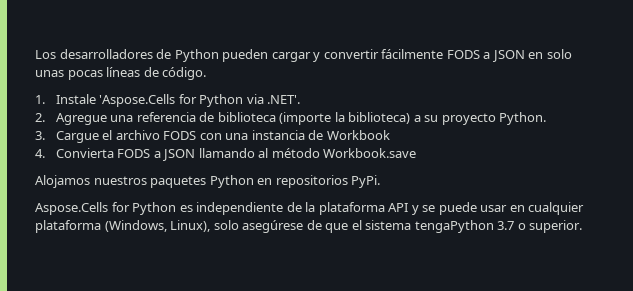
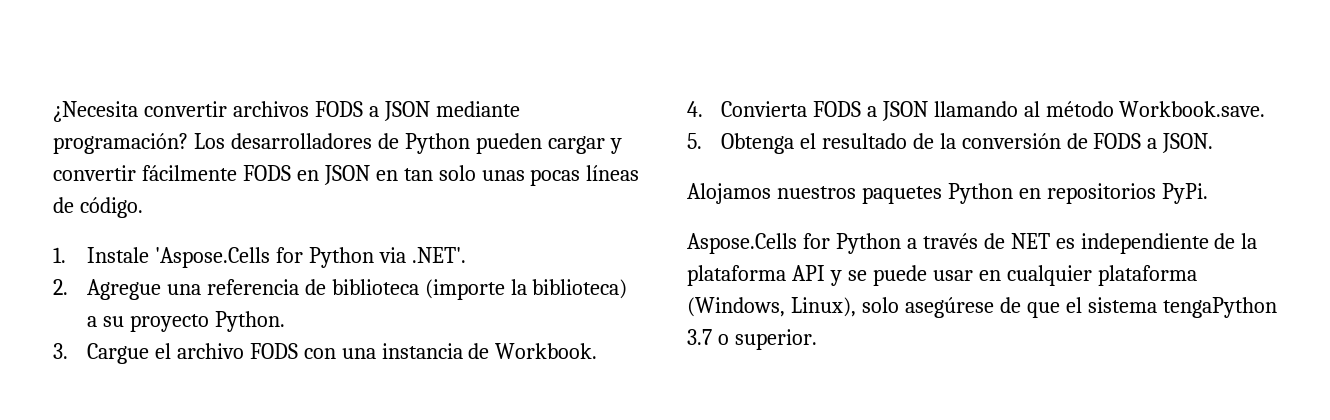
(35, 54) none -> [53,101,520,122] [53,133,188,154] ¿Necesita convertir archivos FODS a JSON mediante programación?
[483,52,491,59] a -> [296,170,319,181] en
(544, 55) none -> [403,168,433,181] tan
[326,130,390,140] Workbook -> [495,343,598,359] Workbook.
[323,148,417,158] Workbook.save -> [1119,101,1266,117] [687,133,1214,154] Workbook.save. // 5. Obtenga el resultado de la conversión de FODS a JSON.
(177, 208) none -> [906,233,1050,249] a través de NET

